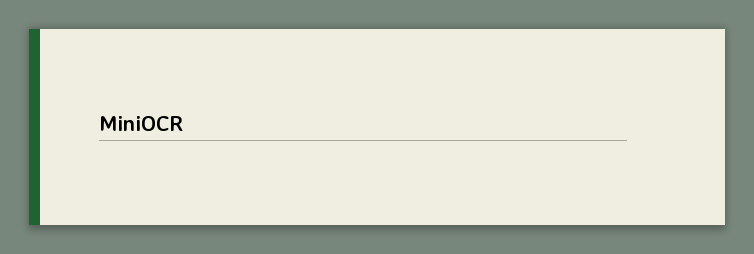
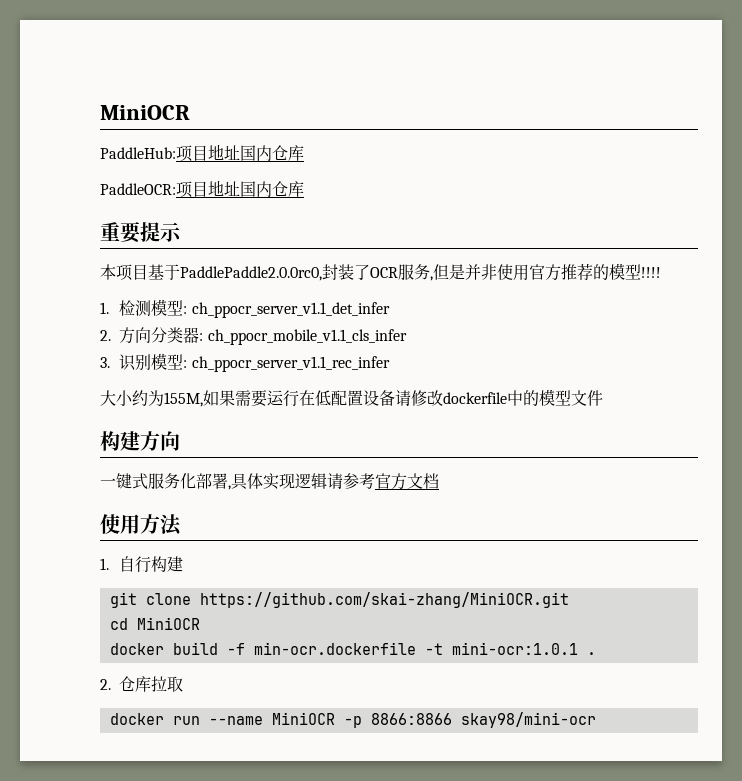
[99,116,184,131] MiniOCR -> [100,105,190,120] [100,144,304,162] [100,180,304,198] [100,222,182,243] [100,263,661,281] [100,299,390,318] [100,327,407,345] [100,353,390,372] [100,389,603,407] [100,431,180,451] [100,473,439,490] [100,514,182,536] [100,556,184,573] [109,592,569,608] [109,617,200,630] [109,642,596,655] [100,676,184,692] [109,712,596,728] MiniOCR // PaddleHub:项目地址国内仓库 // PaddleOCR:项目地址国内仓库 // 重要提示 // 本项目基于PaddlePaddle2.0.0rc0,封装了OCR服务,但是并非使用官方推荐的模型!!!! // 1.检测模型: ch_ppocr_server_v1.1_det_infer // 2.方向分类器: ch_ppocr_mobile_v1.1_cls_infer // 3.识别模型: ch_ppocr_server_v1.1_rec_infer // 大小约为155M,如果需要运行在低配置设备请修改dockerfile中的模型文件 // 构建方向 // 一键式服务化部署,具体实现逻辑请参考官方文档 // 使用方法 // 1.自行构建 // git clone https://github.com/skai-zhang/MiniOCR.git // cd MiniOCR // docker build -f min-ocr.dockerfile -t mini-ocr:1.0.1 . // 2.仓库拉取 // docker run --name MiniOCR -p 8866:8866 skay98/mini-ocr

